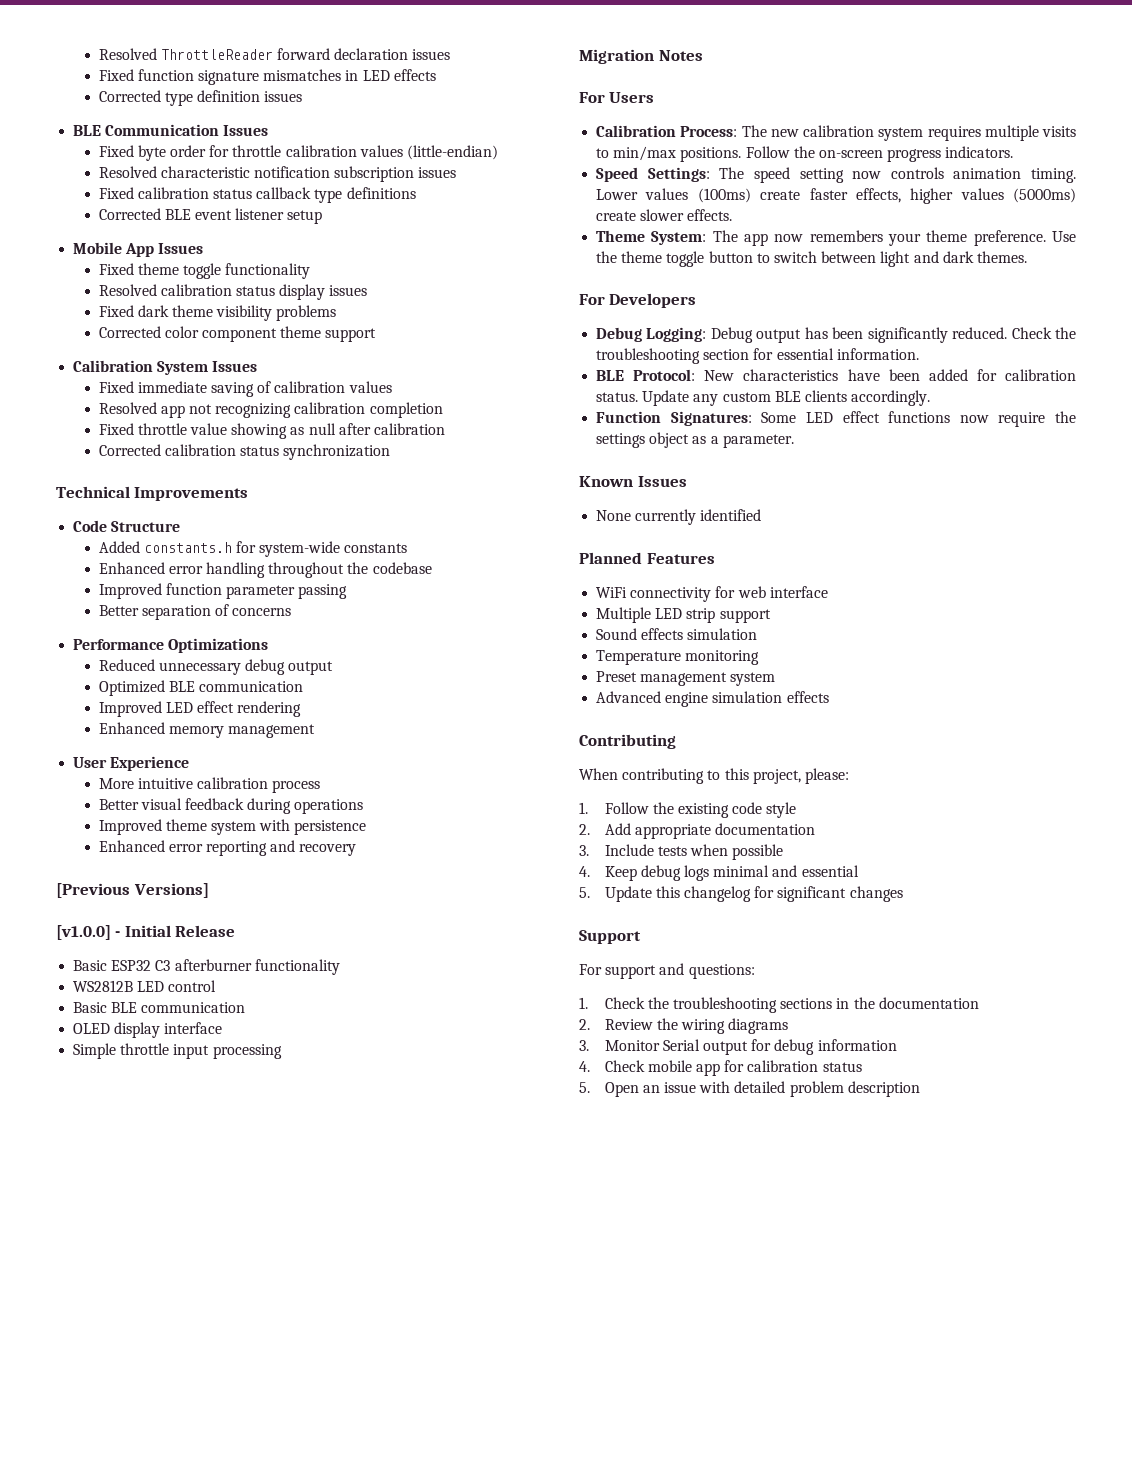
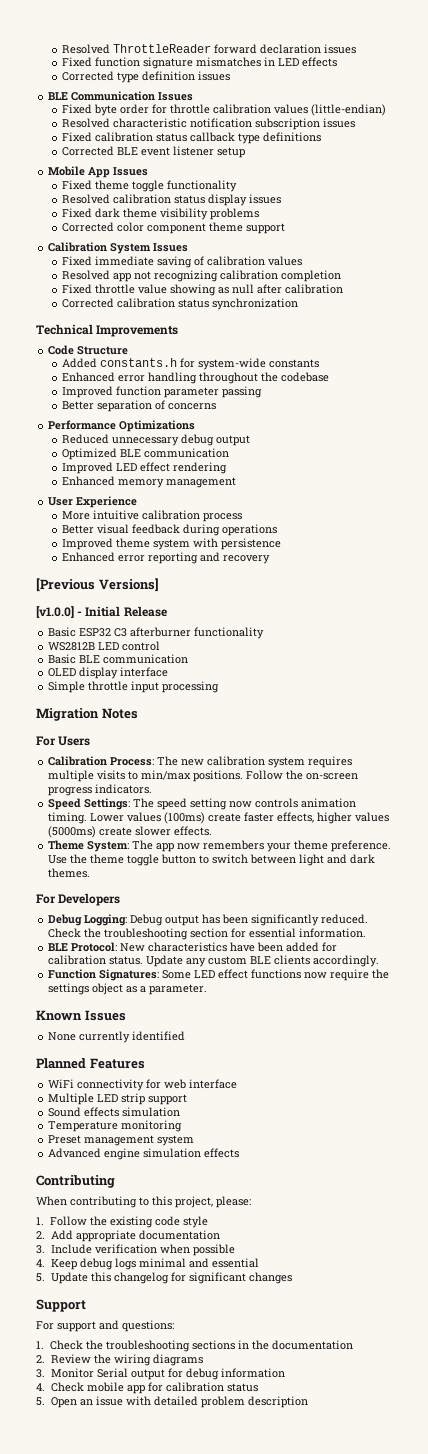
[657,846,687,856] tests -> [94,1244,157,1254] verification

